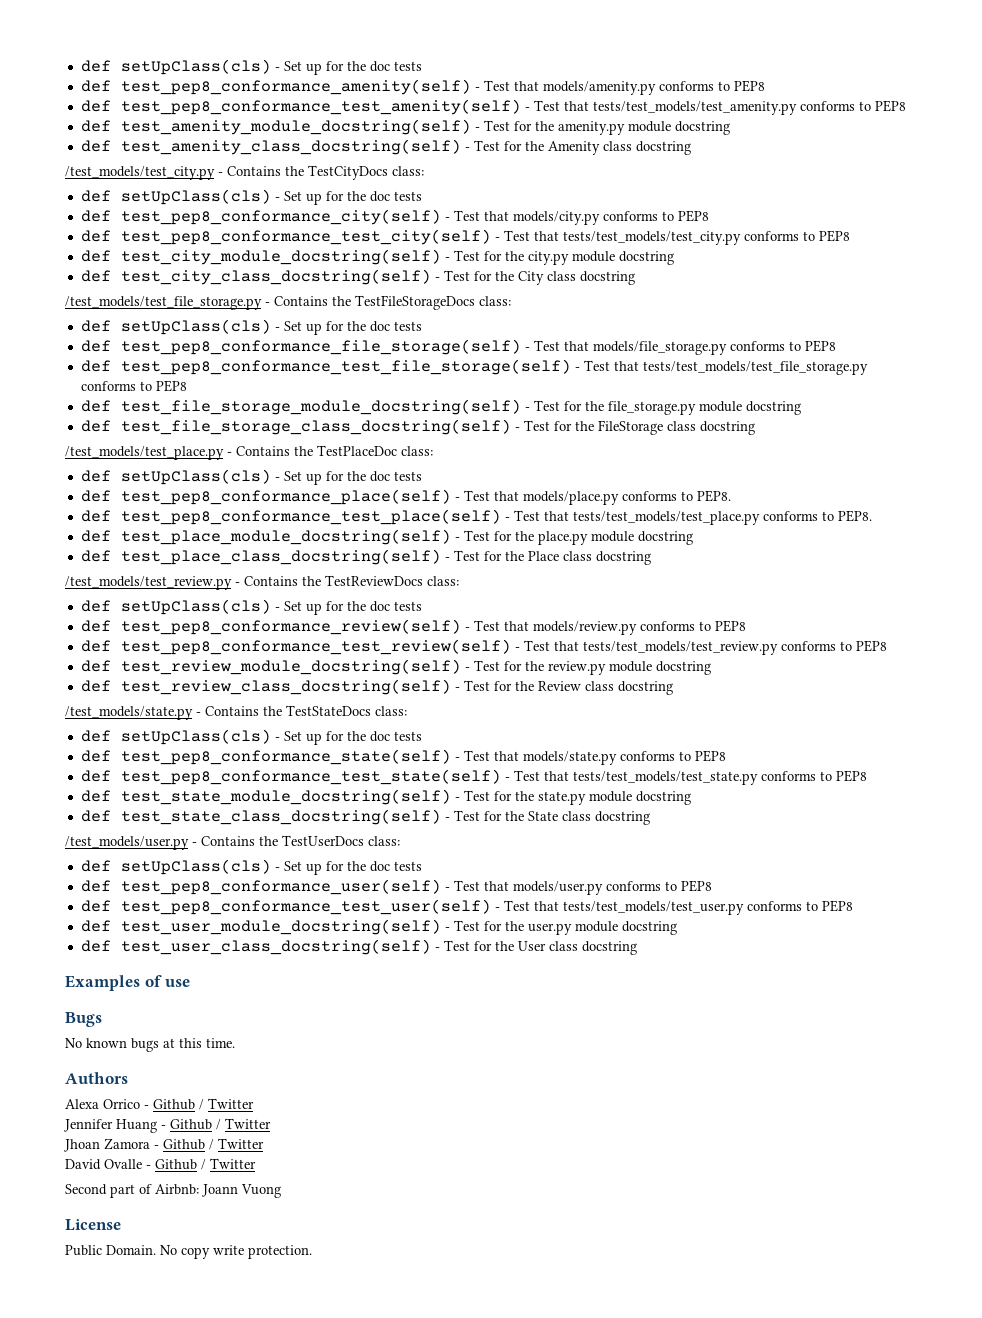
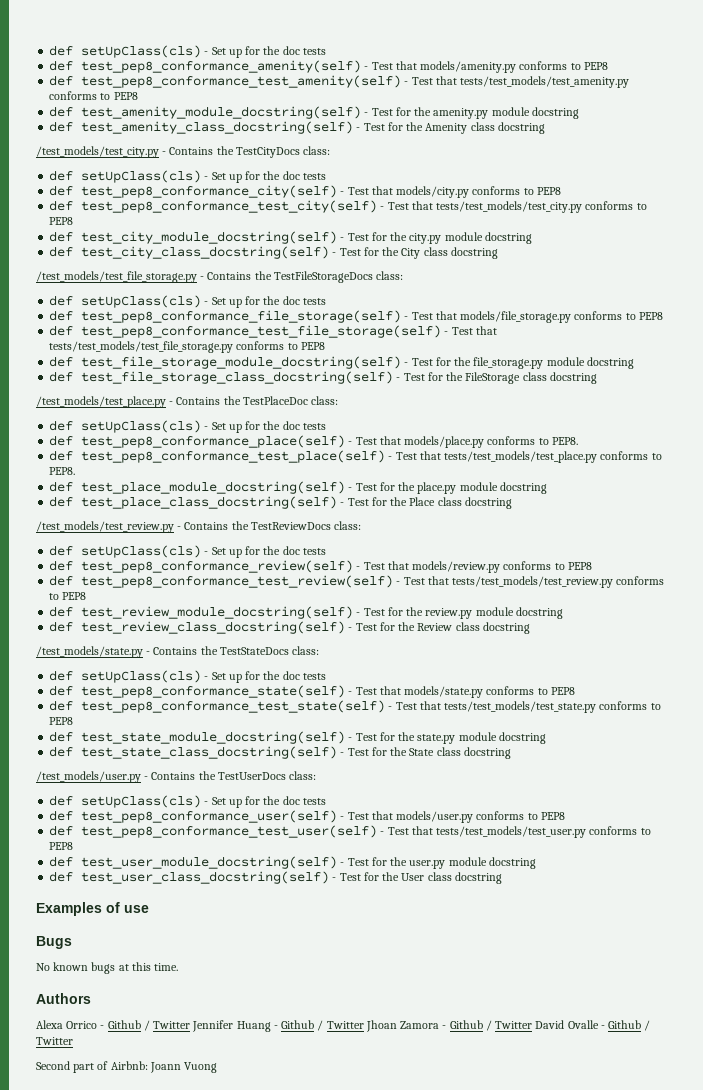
(254, 1103) // -> (191, 1025) none
(271, 1123) // -> (364, 1025) none
(264, 1143) // -> (533, 1025) none
[65,1219,121,1231] [65,1245,312,1259] // License // Public Domain. No copy write protection. -> (218, 1067) none

